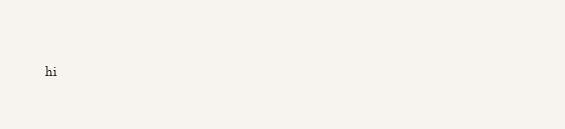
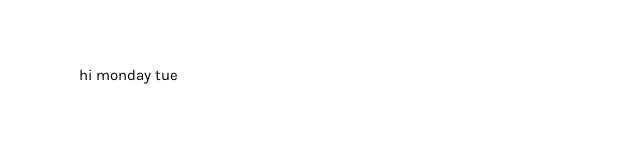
(57, 71) none -> [96,69,179,84] monday tue

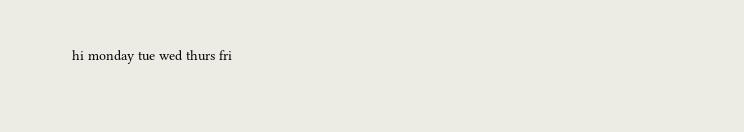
(179, 75) none -> [159,50,232,61] wed thurs fri

